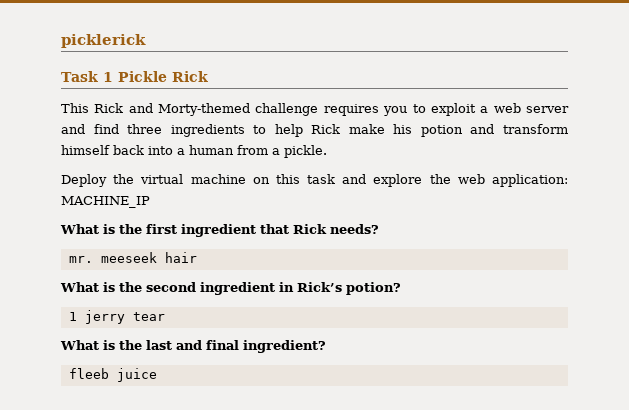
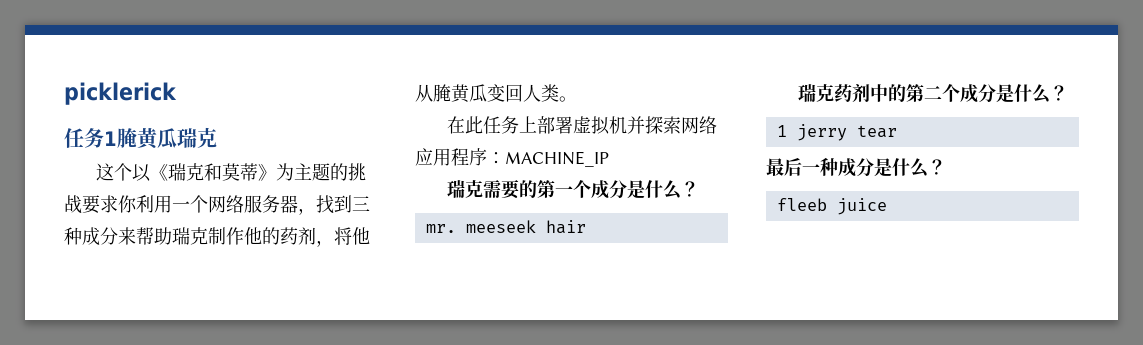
[61,71,208,82] [61,103,569,116] [61,124,569,137] [61,145,327,158] [61,174,568,187] [61,196,150,208] [60,224,379,237] [68,252,197,263] [60,282,401,295] [68,310,165,324] [60,340,326,353] Task 1 Pickle Rick // This Rick and Morty-themed challenge requires you to exploit a web server and find three ingredients to help Rick make his potion and transform himself back into a human from a pickle. // Deploy the virtual machine on this task and explore the web application: MACHINE_IP // What is the first ingredient that Rick needs? // mr. meeseek hair // What is the second ingredient in Rick’s potion? // 1 jerry tear // What is the last and final ingredient? -> [64,127,217,150] [96,163,367,182] [64,195,370,215] [64,227,370,247] [415,84,577,103] [447,116,718,135] [415,148,609,167] [447,180,700,199] [425,220,586,234] [798,84,1069,103] [776,124,897,141] [766,157,946,177] 任务1腌黄瓜瑞克 // 这个以《瑞克和莫蒂》为主题的挑战要求你利用一个网络服务器，找到三种成分来帮助瑞克制作他的药剂，将他从腌黄瓜变回人类。 // 在此任务上部署虚拟机并探索网络应用程序：MACHINE_IP // 瑞克需要的第一个成分是什么？ // mr. meeseek hair // 瑞克药剂中的第二个成分是什么？ // 1 jerry tear // 最后一种成分是什么？

